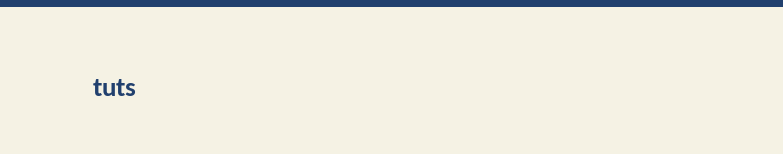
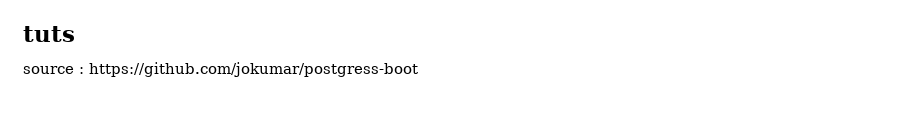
(136, 87) none -> [23,62,418,77] // source : https://github.com/jokumar/postgress-boot

